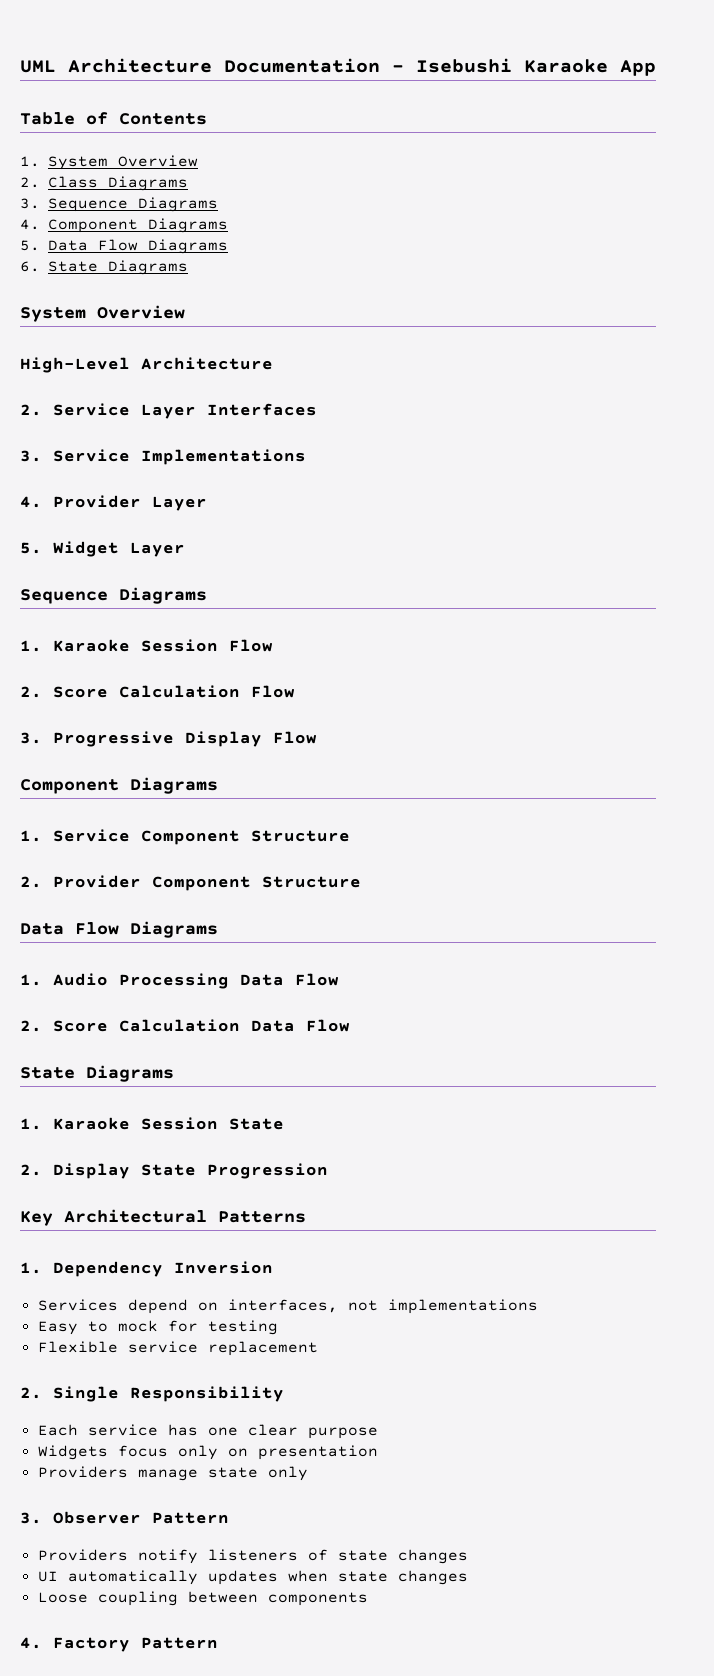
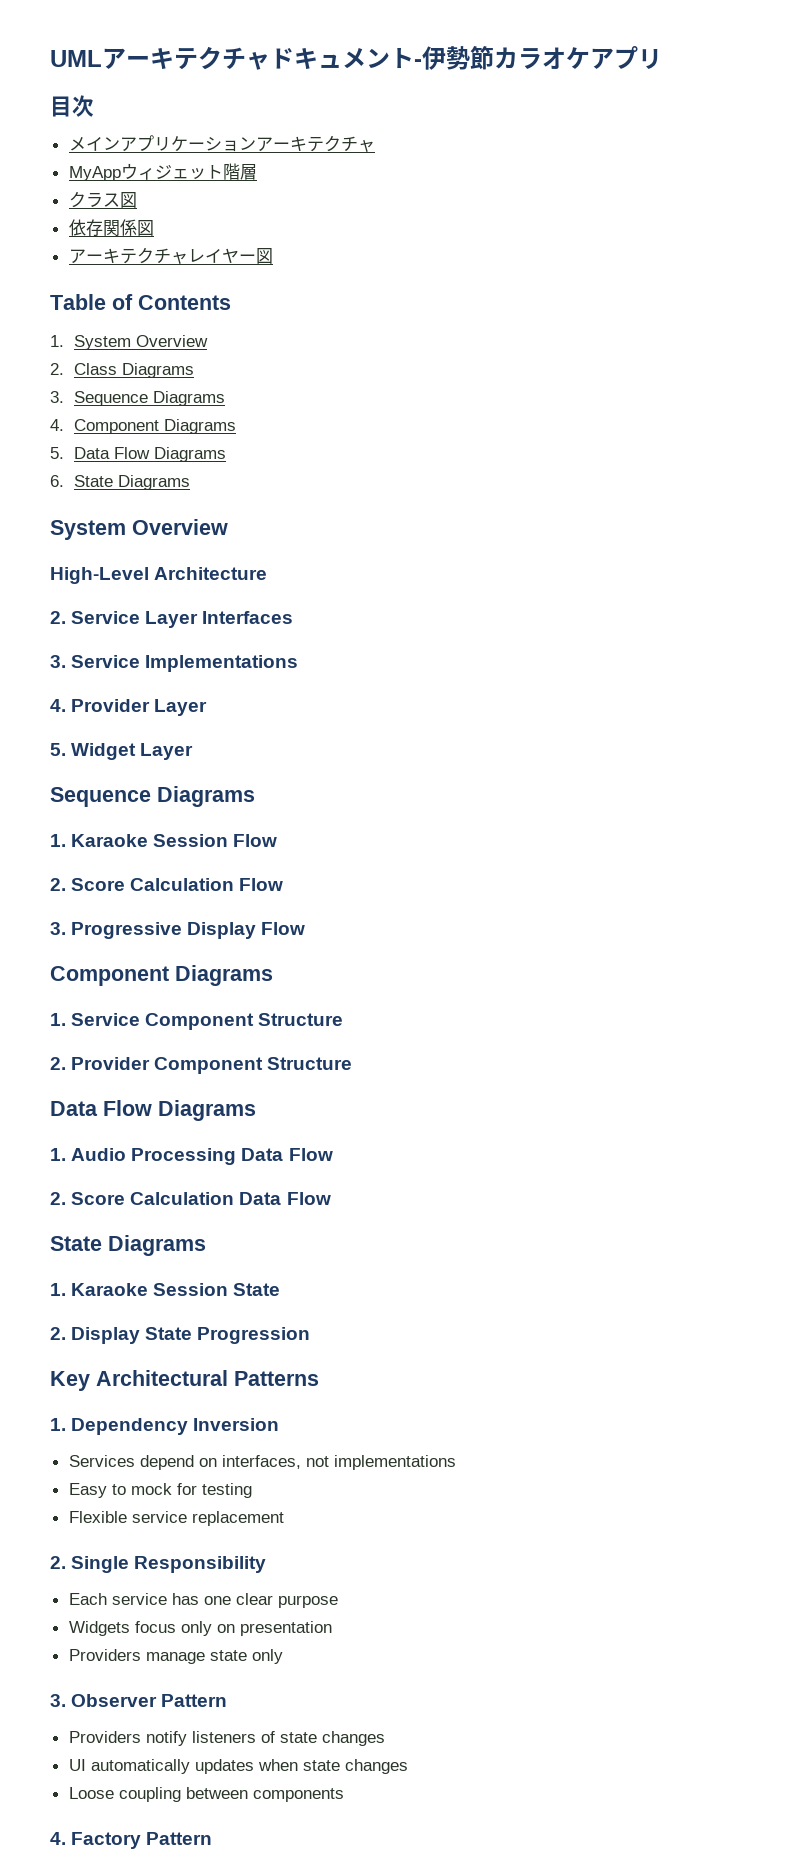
[68,58,656,76] Architecture Documentation - Isebushi Karaoke App -> [102,46,662,70] [50,95,94,117] [68,135,375,152] [68,163,257,181] [68,191,137,208] [68,219,154,236] [68,247,273,264] アーキテクチャドキュメント-伊勢節カラオケアプリ // 目次 // メインアプリケーションアーキテクチャ // MyAppウィジェット階層 // クラス図 // 依存関係図 // アーキテクチャレイヤー図

